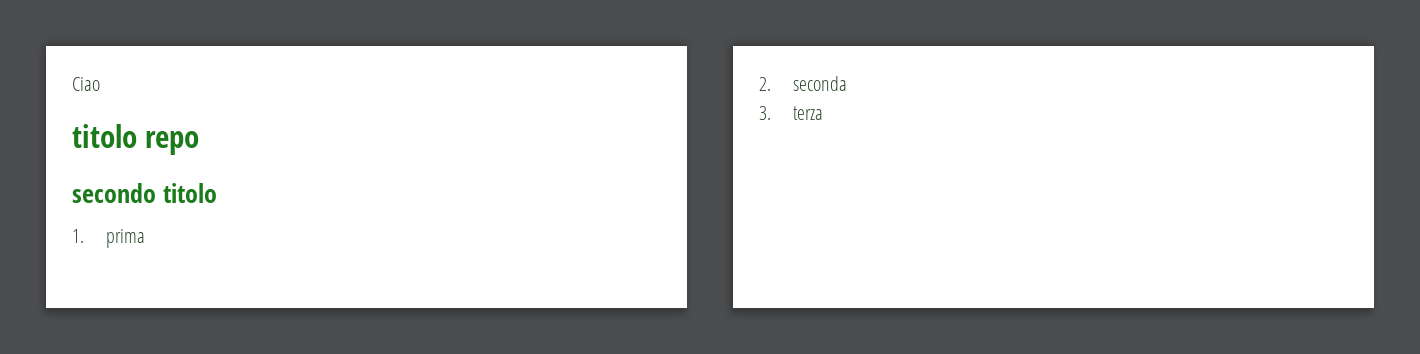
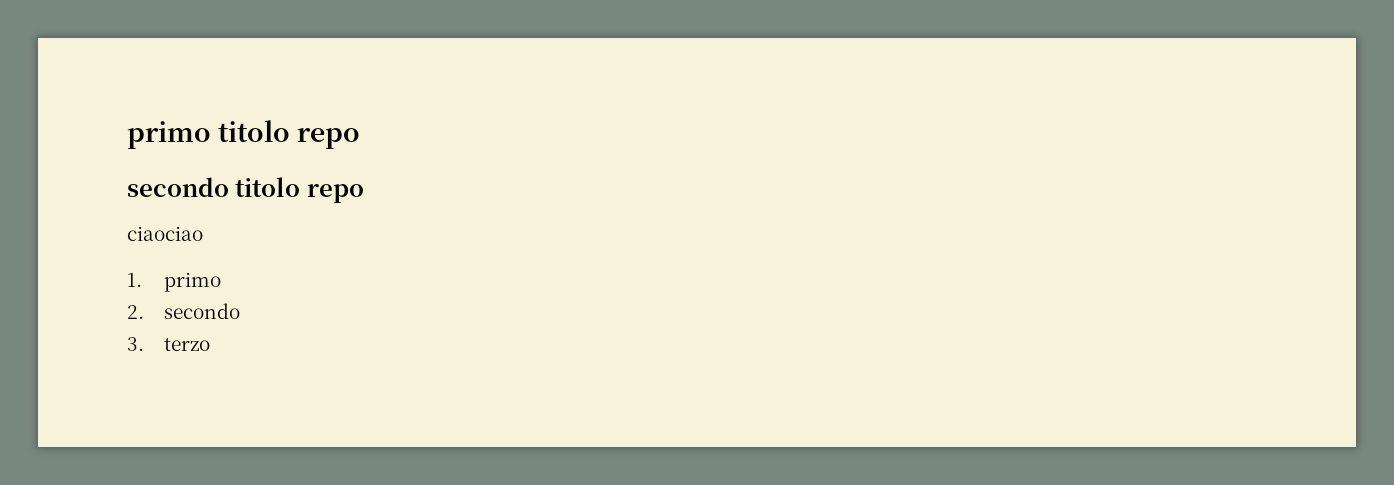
[72,77,100,91] Ciao // -> [127,121,211,149] primo
(218, 193) none -> [306,184,364,203] [127,226,203,241] repo // ciaociao
[106,229,146,248] prima -> [163,272,221,292] primo
[793,76,848,91] seconda -> [163,303,240,319] secondo
[793,106,824,120] terza -> [163,338,210,351] terzo

